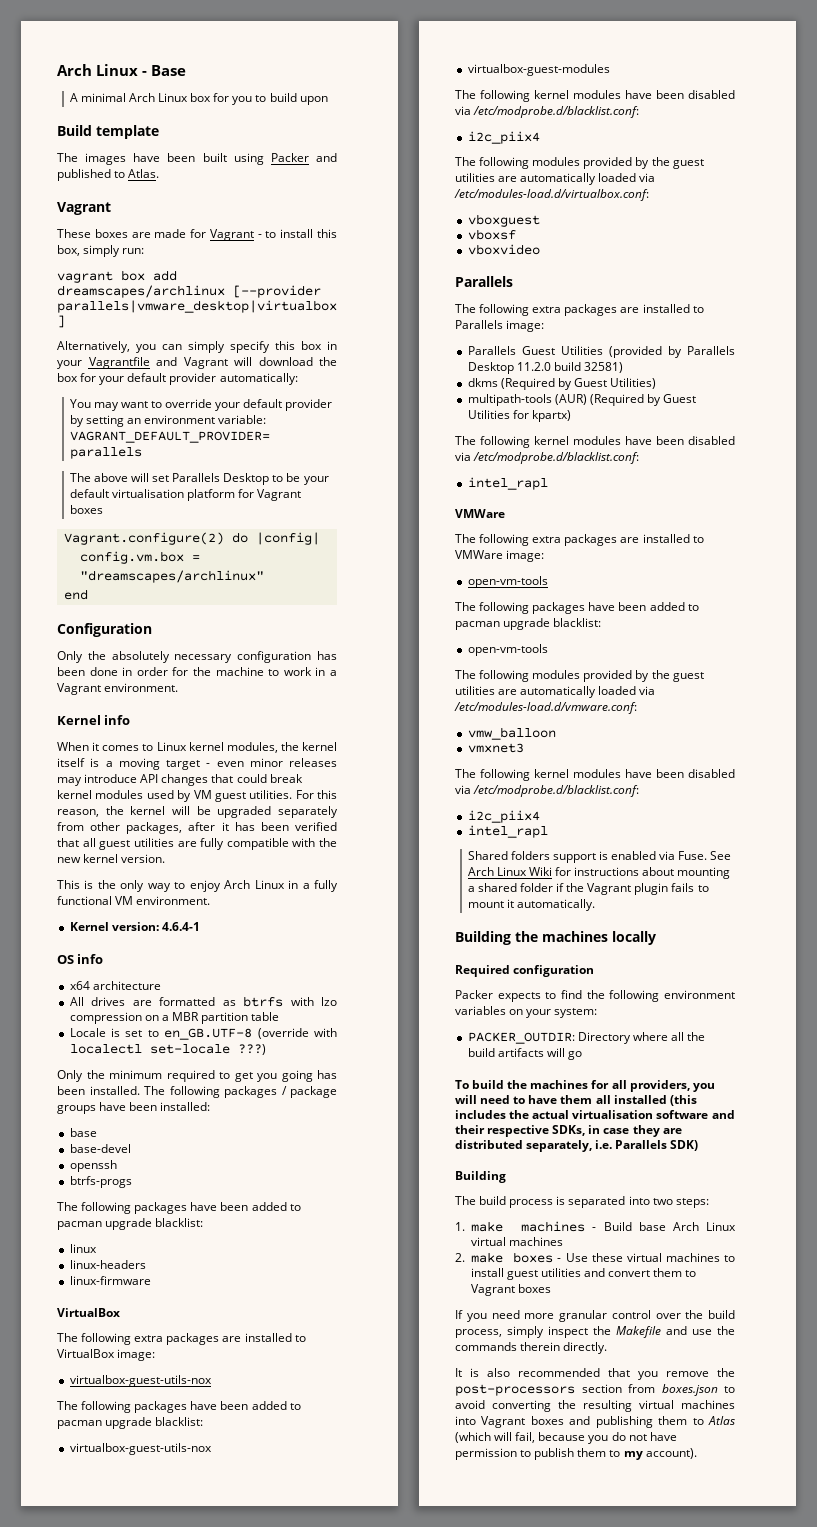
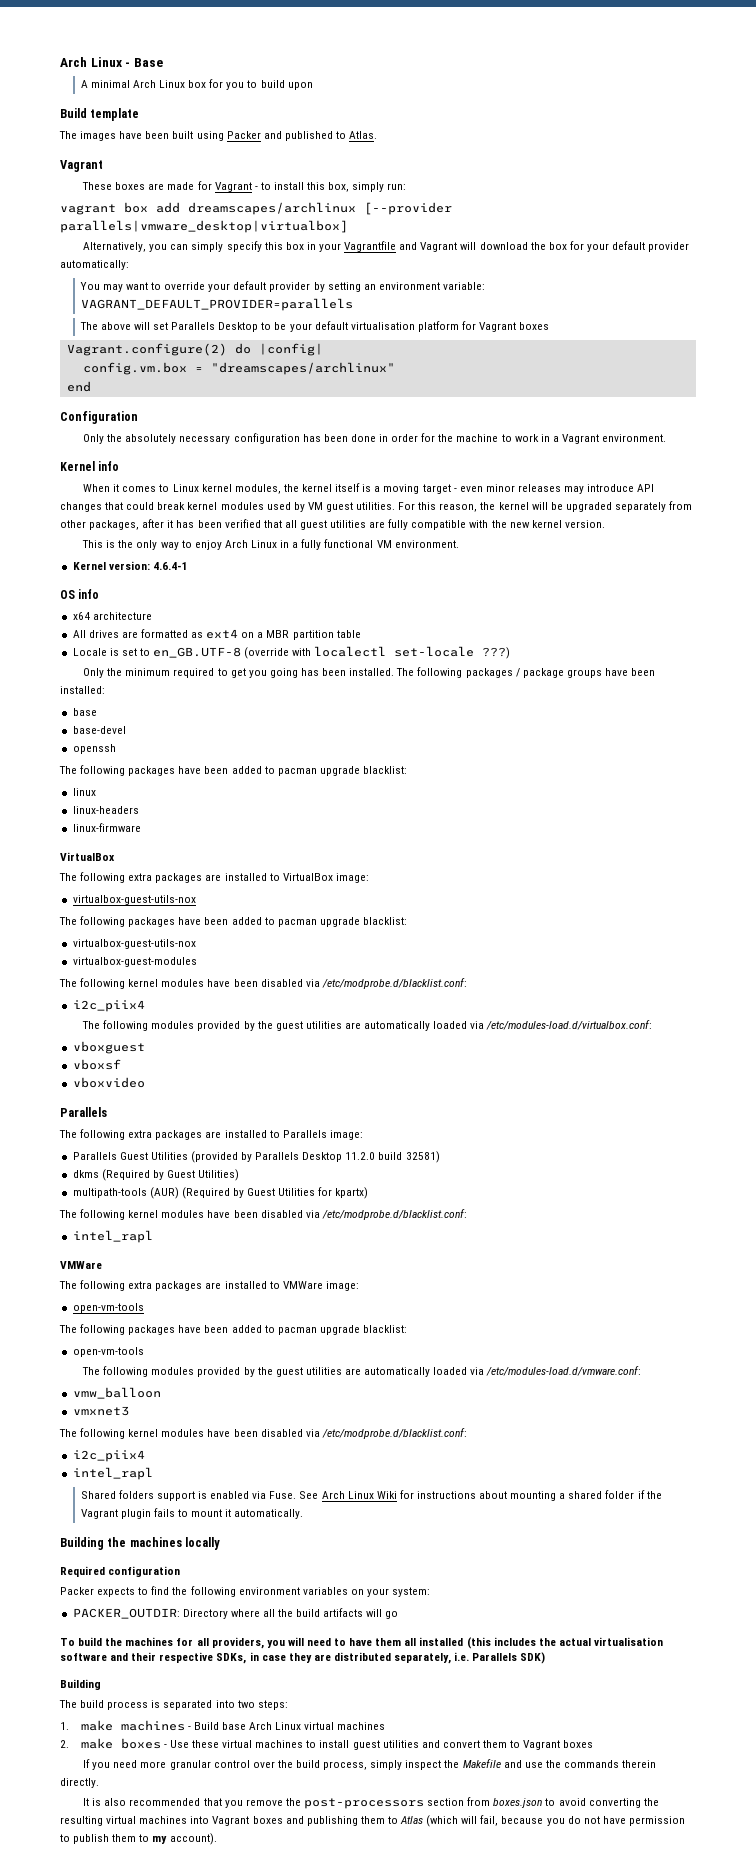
[243,996,338,1007] [69,1012,142,1024] btrfs with lzo compression -> [206,629,239,639] ext4
[69,1176,132,1188] // btrfs-progs -> (116, 749) none

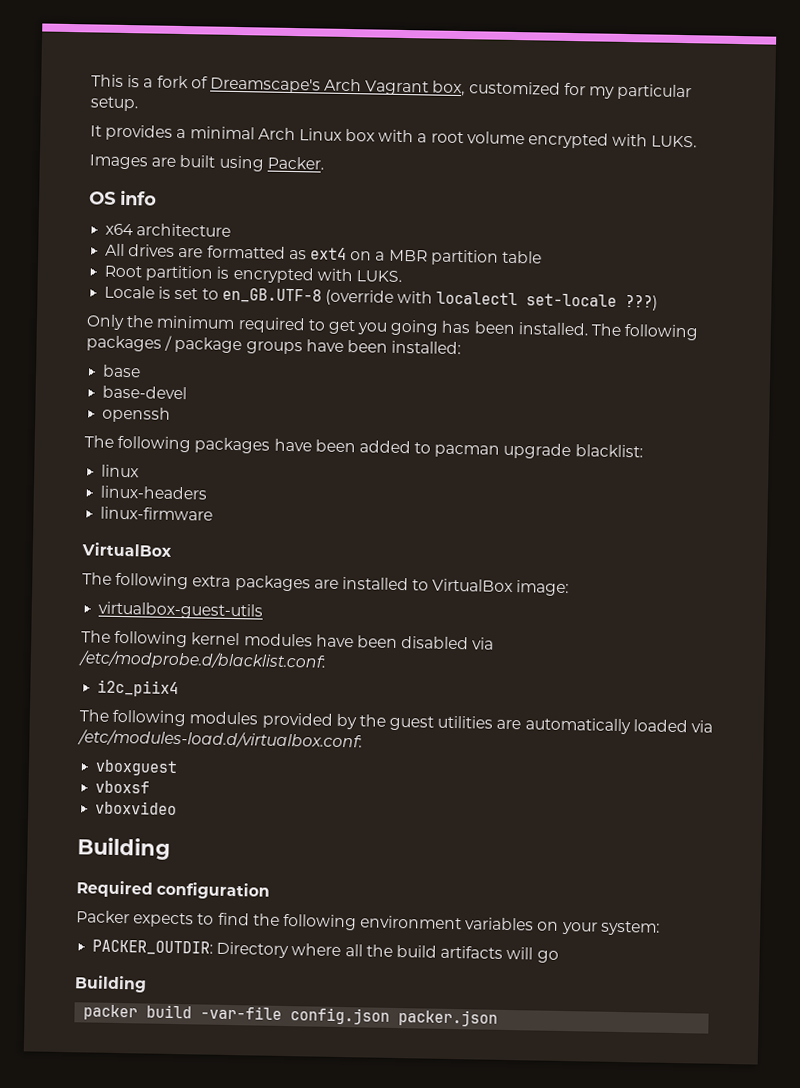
[60,57,163,67] [80,79,313,90] [60,108,140,121] [59,131,378,141] [60,160,103,172] [82,181,407,192] [60,202,452,215] [60,220,348,233] [83,241,690,252] [60,260,129,270] [79,281,485,292] [80,298,353,311] [79,321,550,332] [66,343,323,356] [82,362,395,375] [66,381,91,392] [60,411,138,424] [83,433,667,444] [60,461,120,471] [83,483,655,494] [60,501,693,512] [60,519,605,530] [82,539,459,550] [72,561,188,570] Arch Linux - Base // A minimal Arch Linux box for you to build upon // Build template // The images have been built using Packer and published to Atlas. // Vagrant // These boxes are made for Vagrant - to install this box, simply run: // vagrant box add dreamscapes/archlinux [--provider parallels|vmware_desktop|virtualbox] // Alternatively, you can simply specify this box in your Vagrantfile and Vagrant will download the box for your default provider automatically: // You may want to override your default provider by setting an environment variable: VAGRANT_DEFAULT_PROVIDER=parallels // The above will set Parallels Desktop to be your default virtualisation platform for Vagrant boxes // Vagrant.configure(2) do |config| // config.vm.box = "dreamscapes/archlinux" // end // Configuration // Only the absolutely necessary configuration has been done in order for the machine to work in a Vagrant environment. // Kernel info // When it comes to Linux kernel modules, the kernel itself is a moving target - even minor releases may introduce API changes that could break kernel modules used by VM guest utilities. For this reason, the kernel will be upgraded separately from other packages, after it has been verified that all guest utilities are fully compatible with the new kernel version. // This is the only way to enjoy Arch Linux in a fully functional VM environment. // Kernel version: 4.6.4-1 -> [91,74,693,101] [90,96,138,112] [90,124,698,149] [89,154,324,172] This is a fork of Dreamscape's Arch Vagrant box, customized for my particular setup. // It provides a minimal Arch Linux box with a root volume encrypted with LUKS. // Images are built using Packer.
(361, 634) none -> [104,265,402,284] // Root partition is encrypted with LUKS.
[72,895,196,905] [59,916,407,927] [72,939,196,949] [72,957,197,967] virtualbox-guest-utils-nox // The following packages have been added to pacman upgrade blacklist: // virtualbox-guest-utils-nox // virtualbox-guest-modules -> [98,601,264,620] virtualbox-guest-utils
[60,1107,107,1117] [59,1129,363,1140] [72,1151,440,1163] [72,1169,240,1181] [72,1187,369,1199] [59,1209,467,1220] [72,1230,153,1243] [60,1261,102,1269] [59,1280,359,1291] [72,1303,144,1313] [59,1324,407,1335] [72,1347,144,1357] [82,1366,642,1377] [72,1387,161,1399] [72,1406,129,1416] [59,1428,467,1439] [72,1450,145,1462] [72,1467,153,1480] [80,1490,662,1501] [80,1508,304,1519] [60,1537,221,1550] Parallels // The following extra packages are installed to Parallels image: // Parallels Guest Utilities (provided by Parallels Desktop 11.2.0 build 32581) // dkms (Required by Guest Utilities) // multipath-tools (AUR) (Required by Guest Utilities for kpartx) // The following kernel modules have been disabled via /etc/modprobe.d/blacklist.conf: // intel_rapl // VMWare // The following extra packages are installed to VMWare image: // open-vm-tools // The following packages have been added to pacman upgrade blacklist: // open-vm-tools // The following modules provided by the guest utilities are automatically loaded via /etc/modules-load.d/vmware.conf: // vmw_balloon // vmxnet3 // The following kernel modules have been disabled via /etc/modprobe.d/blacklist.conf: // i2c_piix4 // intel_rapl // Shared folders support is enabled via Fuse. See Arch Linux Wiki for instructions about mounting a shared folder if the Vagrant plugin fails to mount it automatically. // Building the machines locally -> [77,837,171,860] Building
[60,1637,663,1649] [60,1652,546,1664] [60,1679,101,1690] [59,1700,288,1710] [60,1720,386,1731] [60,1738,594,1750] [83,1759,657,1770] [60,1778,99,1788] [83,1797,659,1809] [60,1815,685,1827] [60,1833,217,1845] To build the machines for all providers, you will need to have them all installed (this includes the actual virtualisation software and their respective SDKs, in case they are distributed separately, i.e. Parallels SDK) // Building // The build process is separated into two steps: // 1. make machines - Build base Arch Linux virtual machines // 2. make boxes - Use these virtual machines to install guest utilities and convert them to Vagrant boxes // If you need more granular control over the build process, simply inspect the Makefile and use the commands therein directly. // It is also recommended that you remove the post-processors section from boxes.json to avoid converting the resulting virtual machines into Vagrant boxes and publishing them to Atlas (which will fail, because you do not have permission to publish them to my account). -> [74,975,147,993] [83,1004,499,1027] Building // packer build -var-file config.json packer.json

